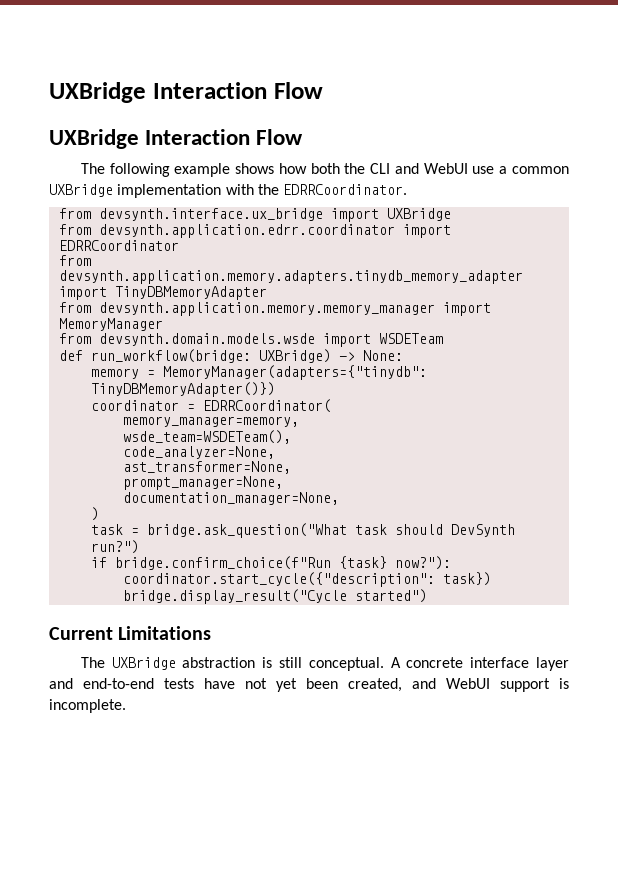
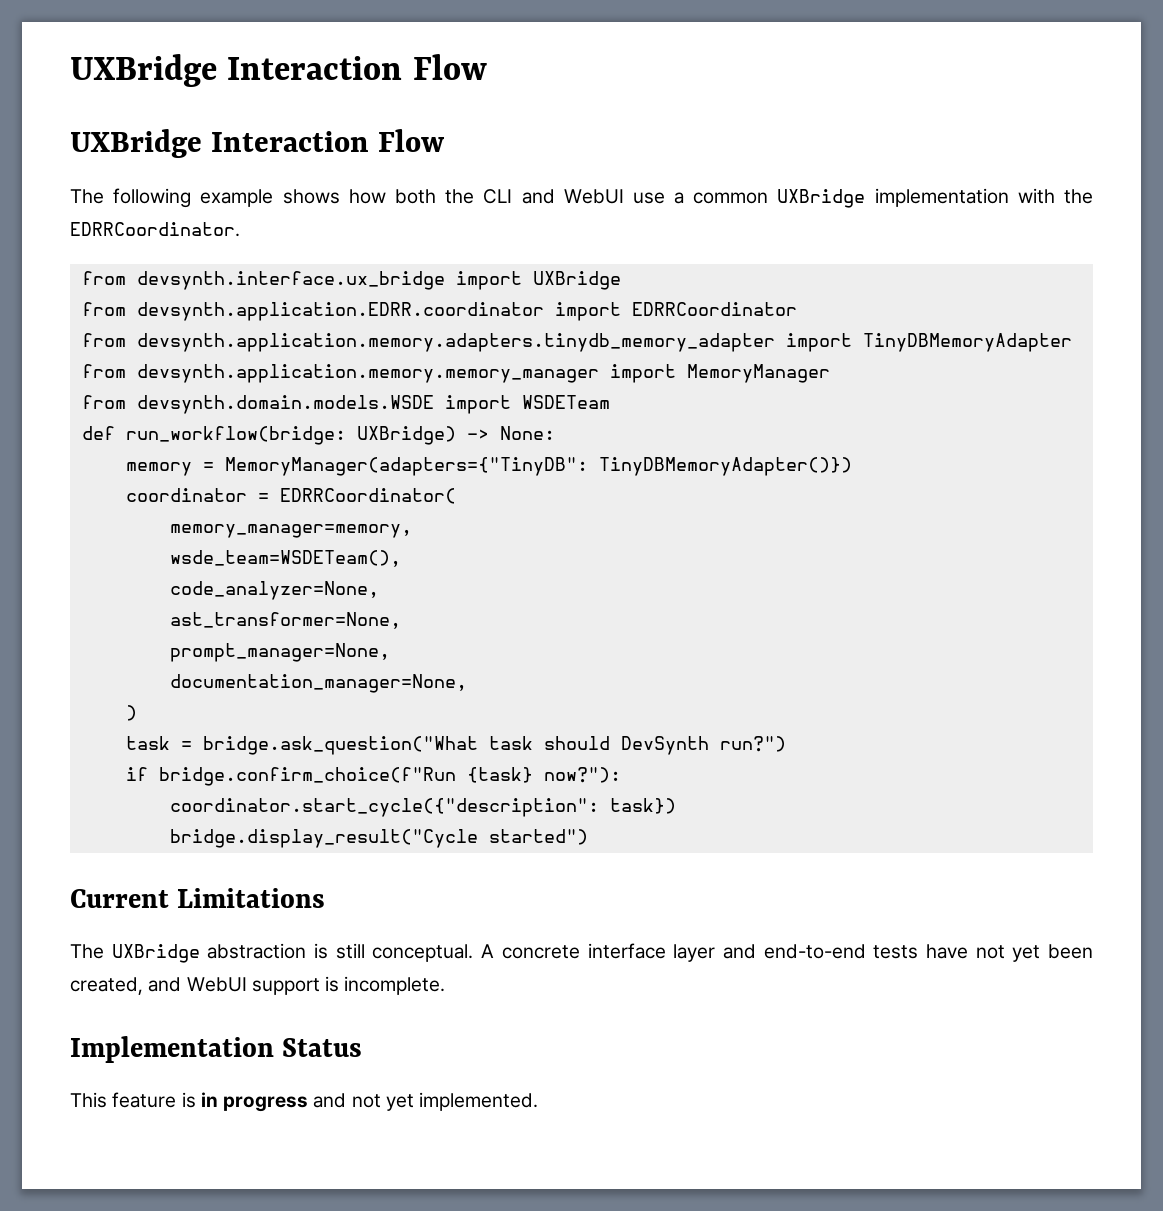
[98,224,395,238] devsynth.application.edrr.coordinator -> [136,302,544,321] devsynth.application.EDRR.coordinator
[98,333,315,346] devsynth.domain.models.wsde -> [136,395,434,414] devsynth.domain.models.WSDE
[162,365,427,380] MemoryManager(adapters={"tinydb": -> [224,457,588,476] MemoryManager(adapters={"TinyDB":
(126, 706) none -> [70,1036,363,1063] [70,1092,539,1112] // Implementation Status // This feature is in progress and not yet implemented.

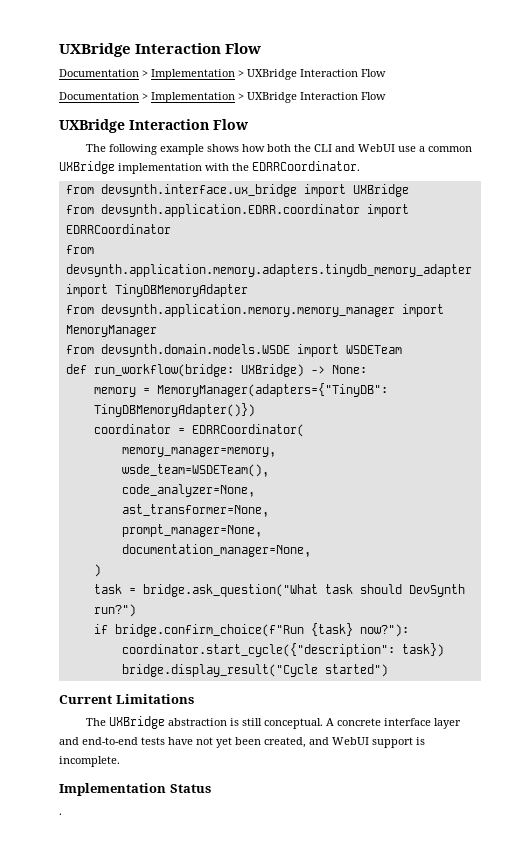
[70,54,487,87] UXBridge Interaction Flow -> [59,43,262,57] [59,69,386,80] [59,92,386,103] UXBridge Interaction Flow // Documentation > Implementation > UXBridge Interaction Flow // Documentation > Implementation > UXBridge Interaction Flow
[70,1092,539,1112] This feature is in progress and not yet implemented. -> [59,813,62,815] .

